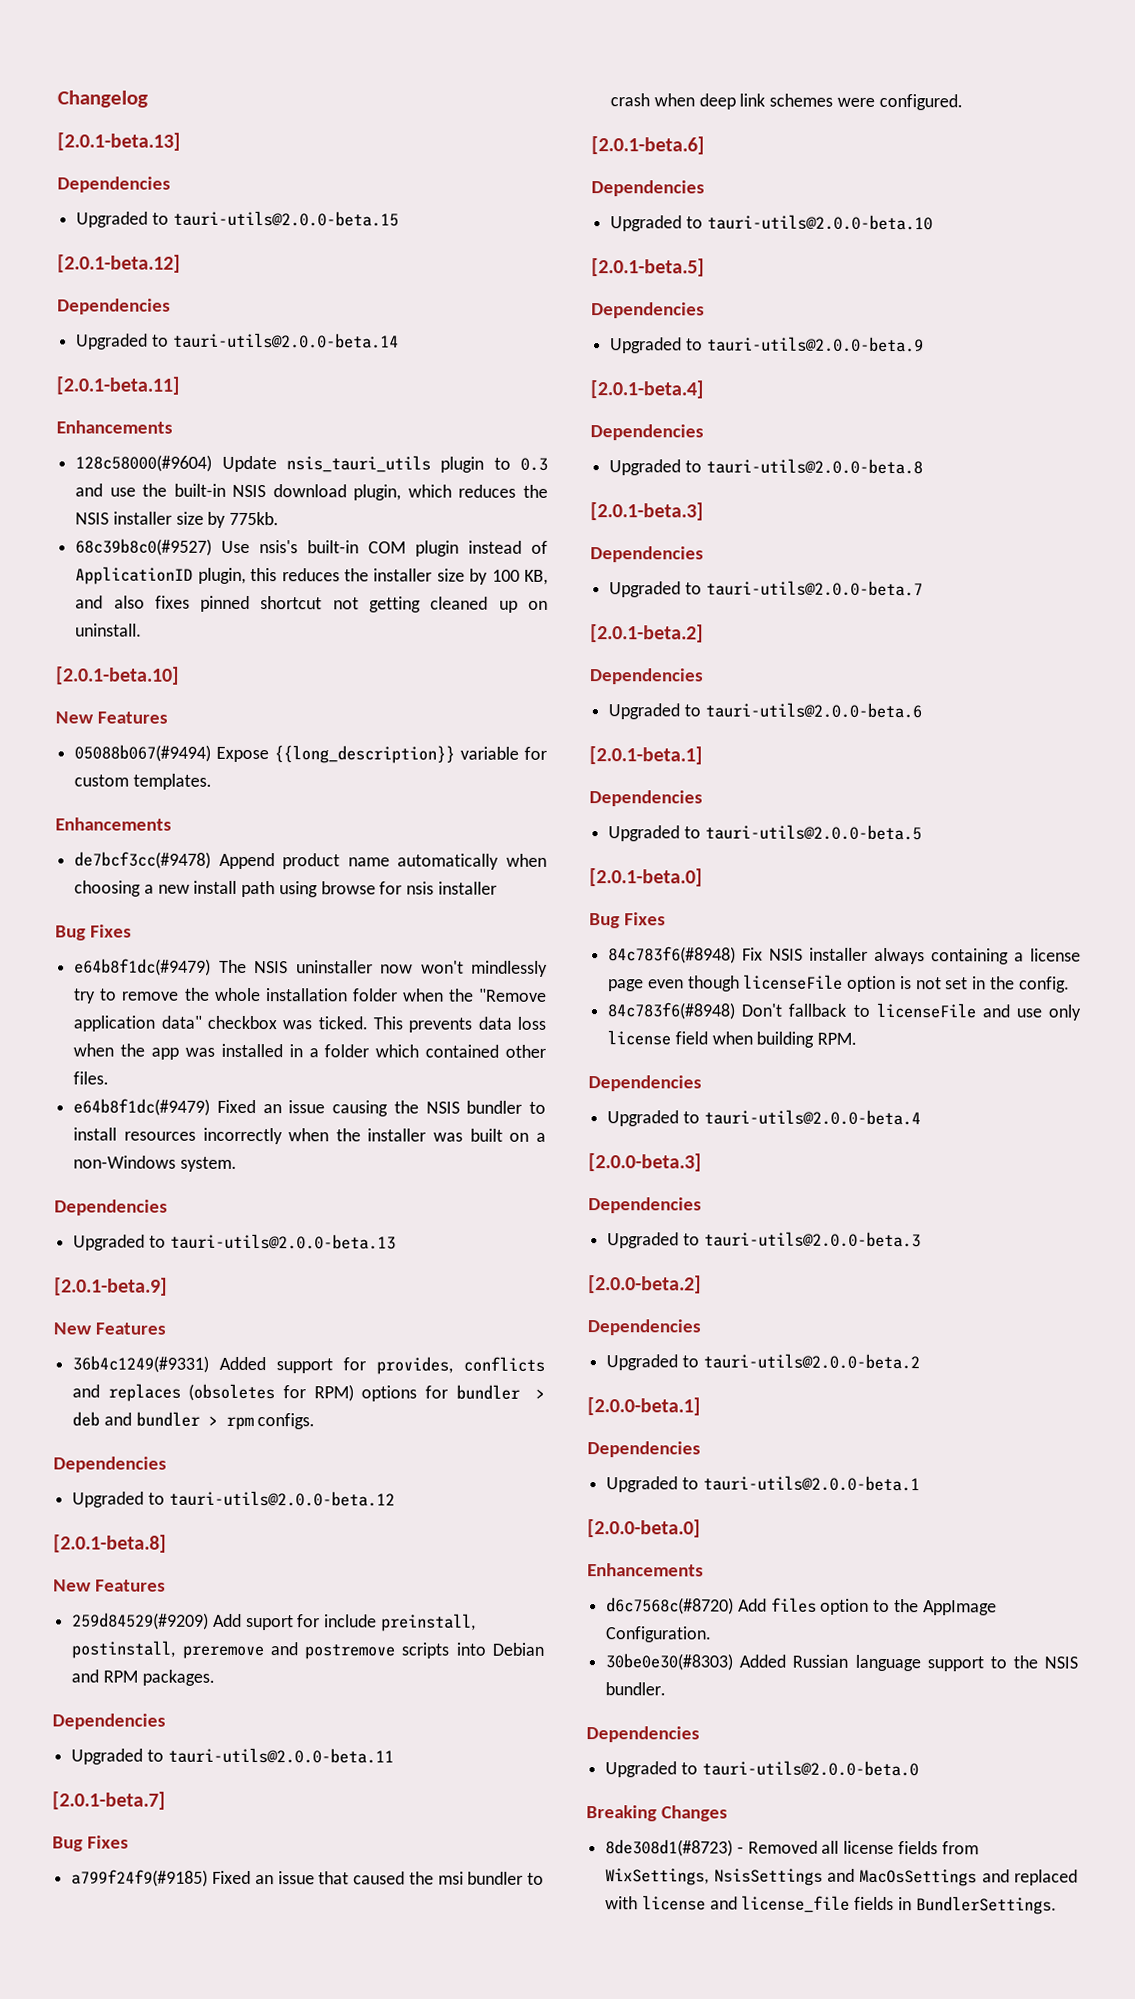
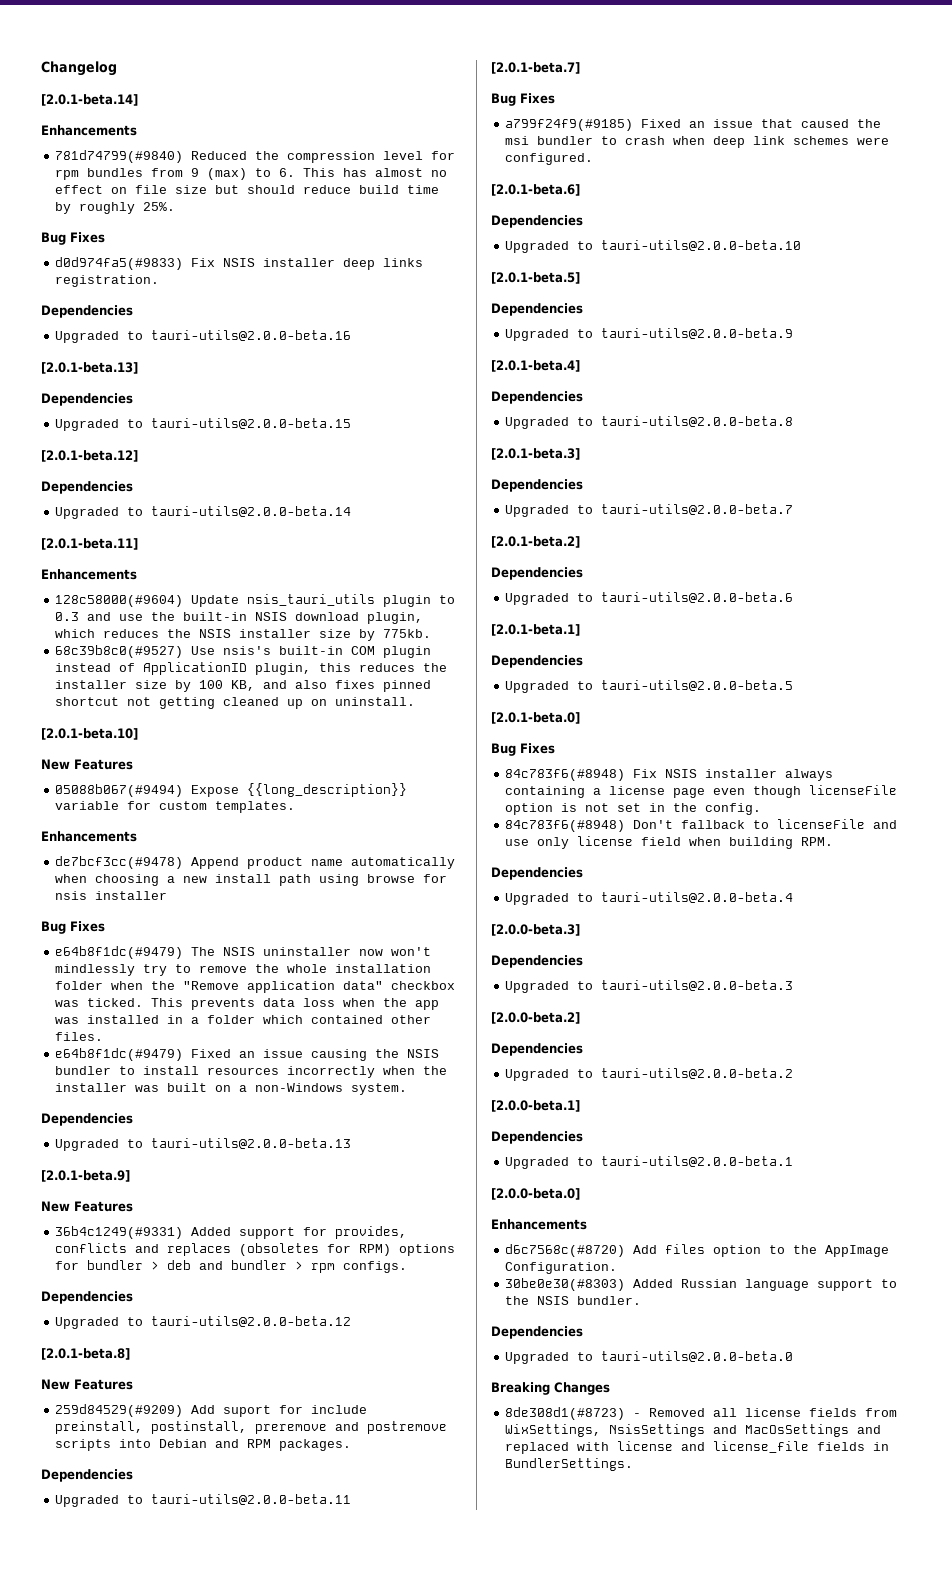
(148, 99) none -> [41,94,138,106] [41,125,137,136] [55,150,456,163] [55,168,448,180] [55,185,440,194] [55,202,176,214] [41,232,105,245] [55,257,424,270] [55,275,160,287] [41,305,133,318] [55,330,352,343] // [2.0.1-beta.14] // Enhancements // 781d74799(#9840) Reduced the compression level for rpm bundles from 9 (max) to 6. This has almost no effect on file size but should reduce build time by roughly 25%. // Bug Fixes // d0d974fa5(#9833) Fix NSIS installer deep links registration. // Dependencies // Upgraded to tauri-utils@2.0.0-beta.16

